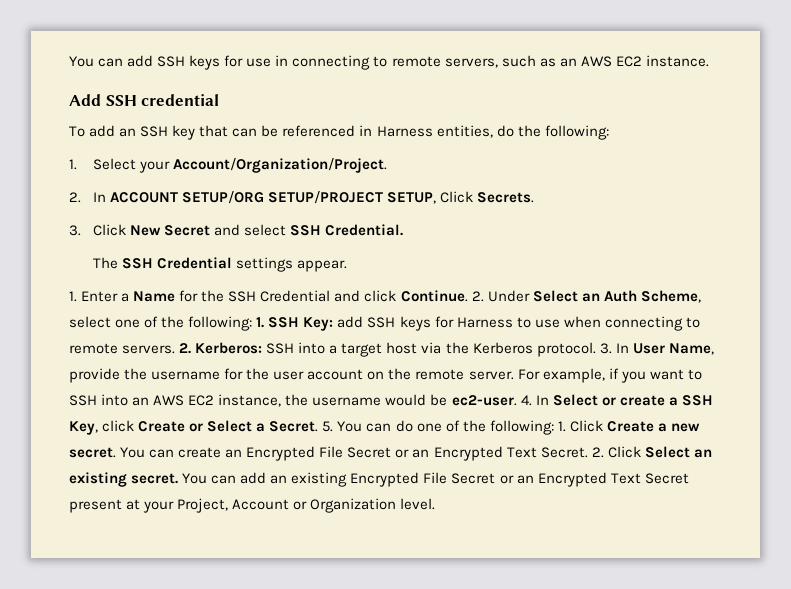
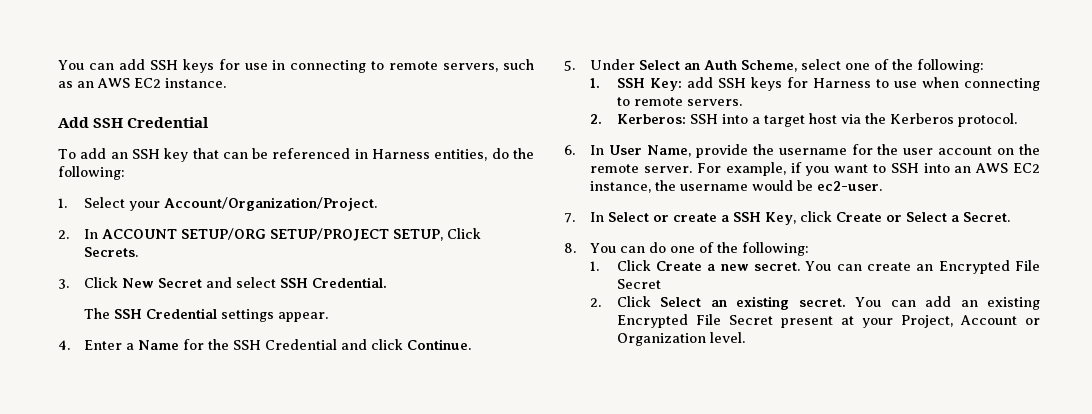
[141,94,220,106] credential -> [127,117,210,128] Credential
[69,291,77,302] 1. -> [58,340,70,350] 4.
[471,291,484,302] 2. -> [564,60,575,71] // 5.
(253, 323) none -> (985, 66) //
(176, 349) none -> (742, 102) //
[599,343,612,354] 3. -> [564,145,575,155] // 6.
[520,395,532,406] 4. -> [564,213,575,223] // 7.
[322,421,334,432] 5. -> [564,243,576,253] // 8.
(554, 427) none -> (810, 249) //
[395,446,588,461] or an Encrypted Text Secret. -> (661, 284) //
[499,472,689,487] or an Encrypted Text Secret -> (773, 320) none

